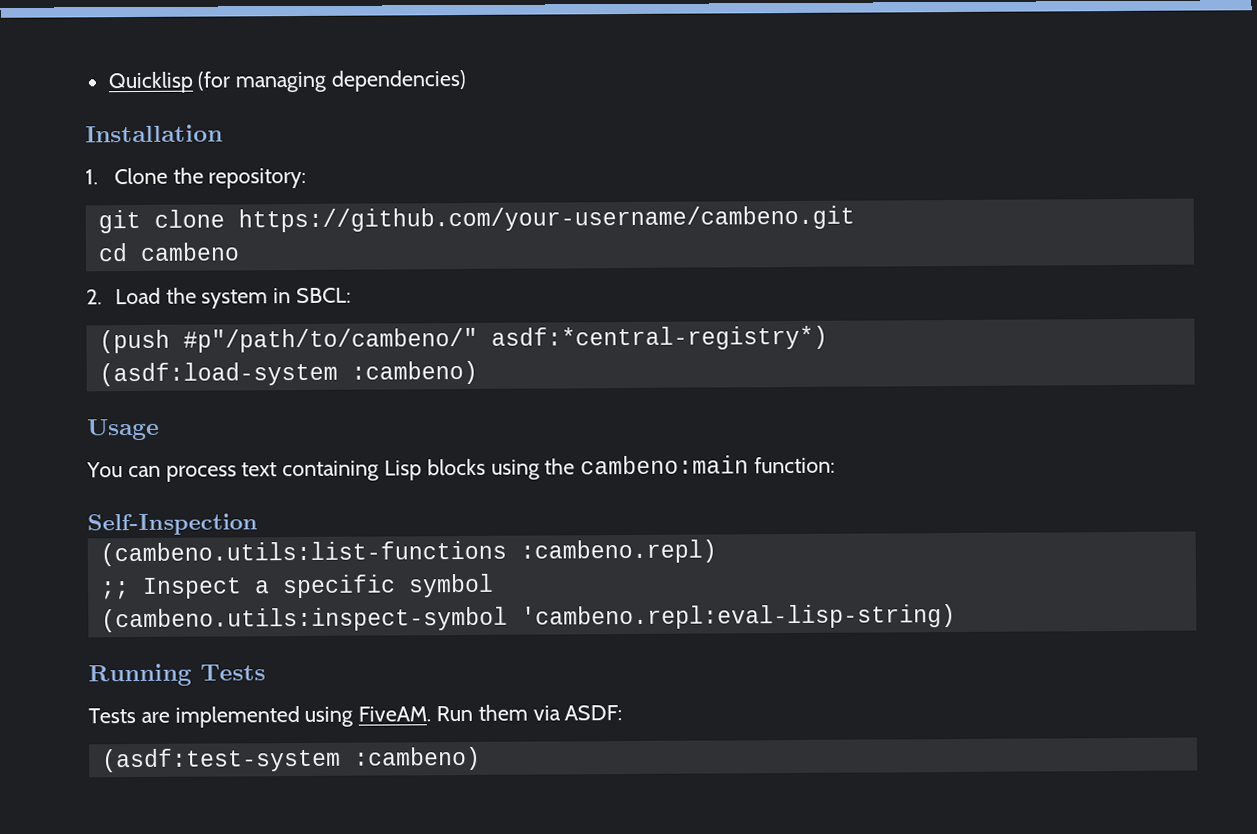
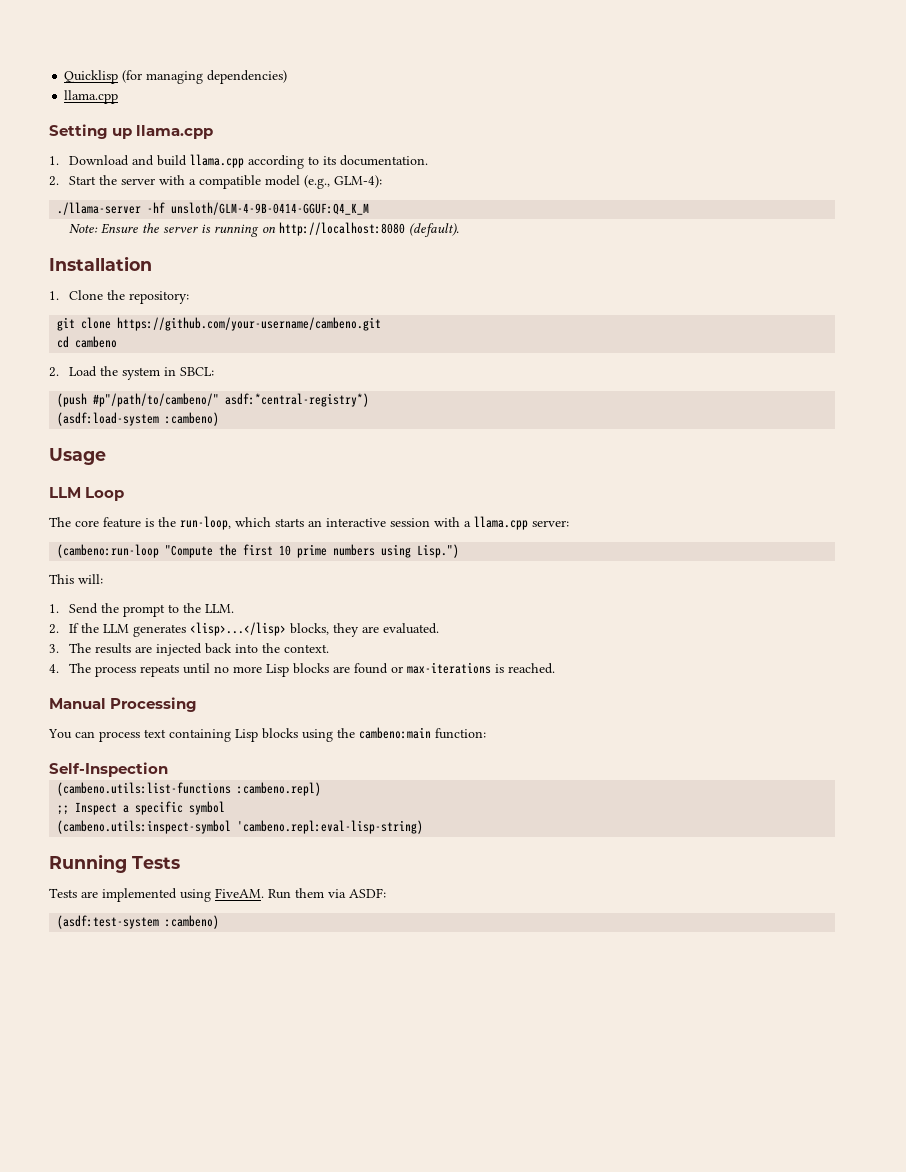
(468, 80) none -> [64,90,119,104] [49,124,214,139] [49,154,428,169] [49,175,382,189] [57,202,370,215] [68,222,459,237] // llama.cpp // Setting up llama.cpp // 1. Download and build llama.cpp according to its documentation. // 2. Start the server with a compatible model (e.g., GLM-4): // ./llama-server -hf unsloth/GLM-4-9B-0414-GGUF:Q4_K_M // Note: Ensure the server is running on http://localhost:8080 (default).
(160, 429) none -> [49,487,125,501] [49,516,569,530] [57,544,460,558] [49,574,103,584] [49,603,234,617] [49,622,439,637] [49,643,329,656] [49,662,555,677] [49,697,198,712] // LLM Loop // The core feature is the run-loop, which starts an interactive session with a llama.cpp server: // (cambeno:run-loop "Compute the first 10 prime numbers using Lisp.") // This will: // 1. Send the prompt to the LLM. // 2. If the LLM generates <lisp>...</lisp> blocks, they are evaluated. // 3. The results are injected back into the context. // 4. The process repeats until no more Lisp blocks are found or max-iterations is reached. // Manual Processing

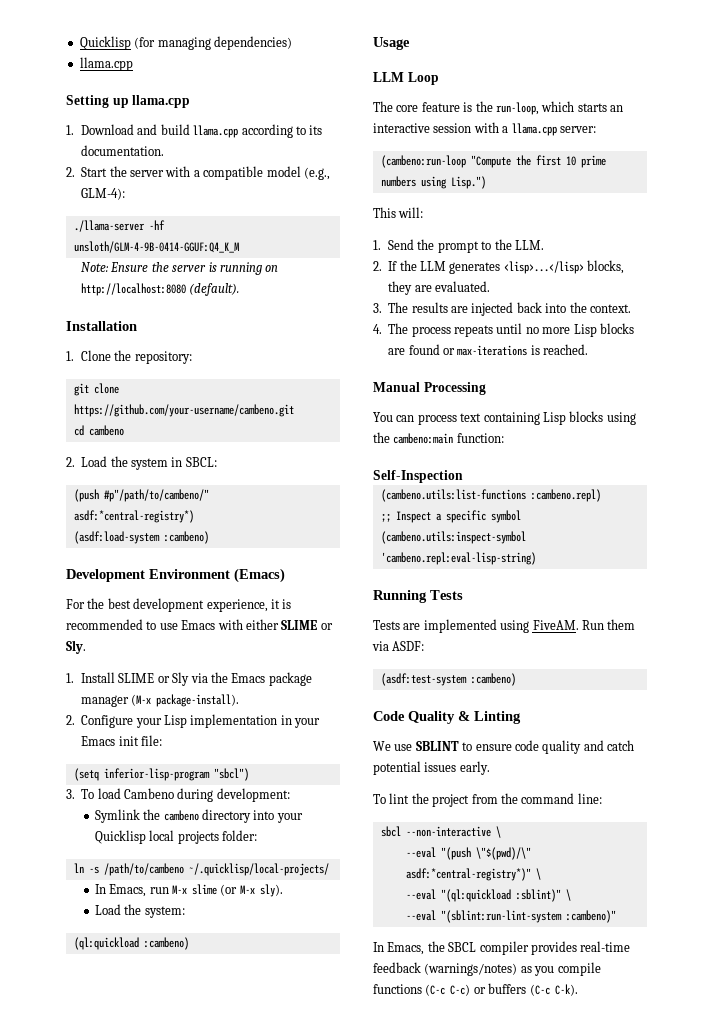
(220, 419) none -> [66,568,285,583] [66,598,292,612] [66,619,333,630] [66,640,86,654] [66,672,312,686] [81,694,240,707] [66,714,321,728] [81,735,162,746] [73,768,249,781] [66,788,290,802] [94,809,303,823] [94,830,257,844] [73,863,329,876] [94,884,283,897] [94,904,185,918] [73,937,189,950] // Development Environment (Emacs) // For the best development experience, it is recommended to use Emacs with either SLIME or Sly. // 1. Install SLIME or Sly via the Emacs package manager (M-x package-install). // 2. Configure your Lisp implementation in your Emacs init file: // (setq inferior-lisp-program "sbcl") // 3. To load Cambeno during development: // Symlink the cambeno directory into your Quicklisp local projects folder: // ln -s /path/to/cambeno ~/.quicklisp/local-projects/ // In Emacs, run M-x slime (or M-x sly). // Load the system: // (ql:quickload :cambeno)
(220, 922) none -> [373,711,521,724] [373,740,634,754] [373,761,490,775] [373,793,602,807] [380,826,501,838] [405,847,531,860] [405,868,541,881] [405,889,571,902] [405,910,616,923] [373,941,631,955] [373,962,601,976] [373,983,578,996] // Code Quality & Linting // We use SBLINT to ensure code quality and catch potential issues early. // To lint the project from the command line: // sbcl --non-interactive \ // --eval "(push \"$(pwd)/\" asdf:*central-registry*)" \ // --eval "(ql:quickload :sblint)" \ // --eval "(sblint:run-lint-system :cambeno)" // In Emacs, the SBCL compiler provides real-time feedback (warnings/notes) as you compile functions (C-c C-c) or buffers (C-c C-k).

